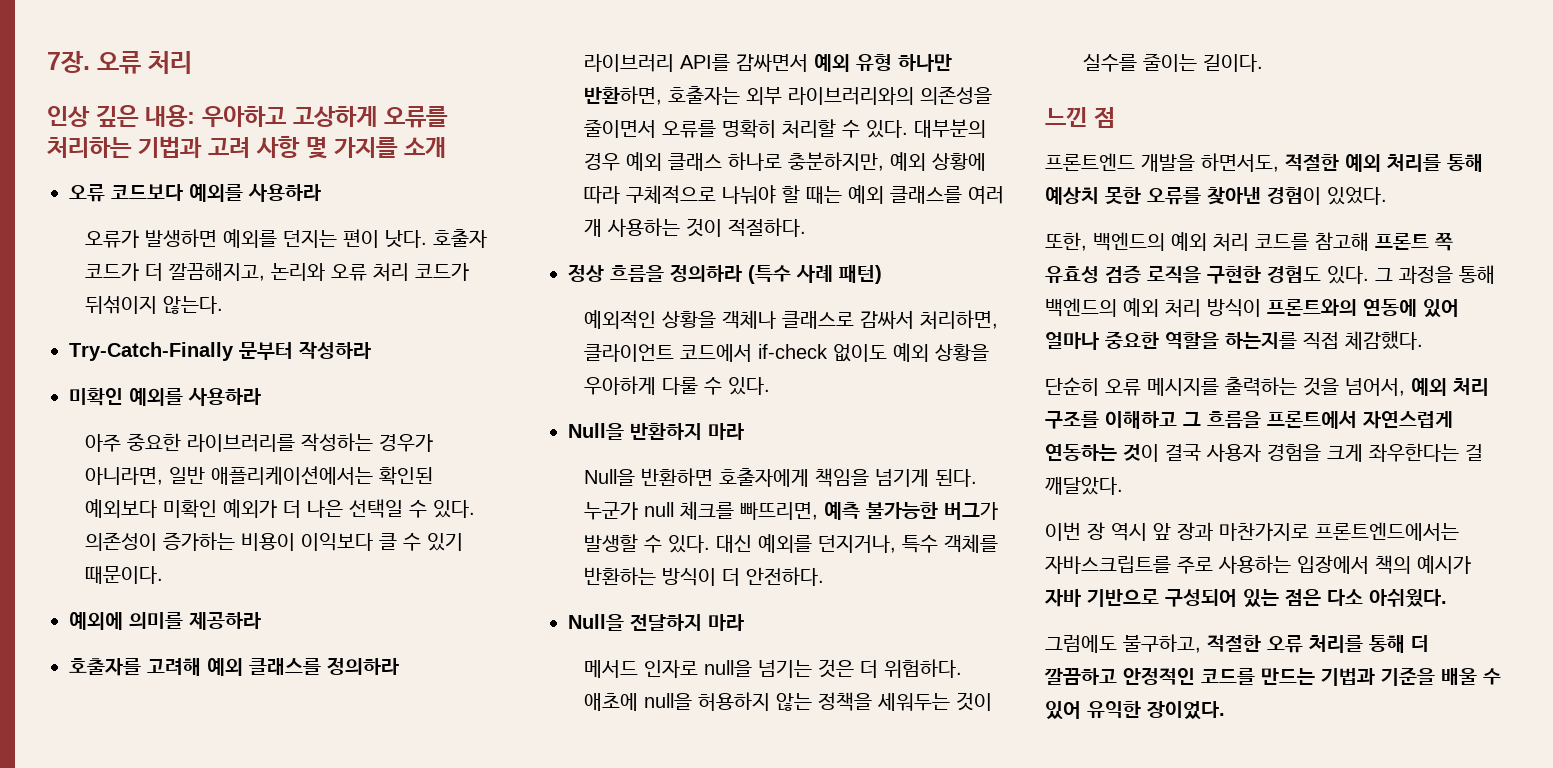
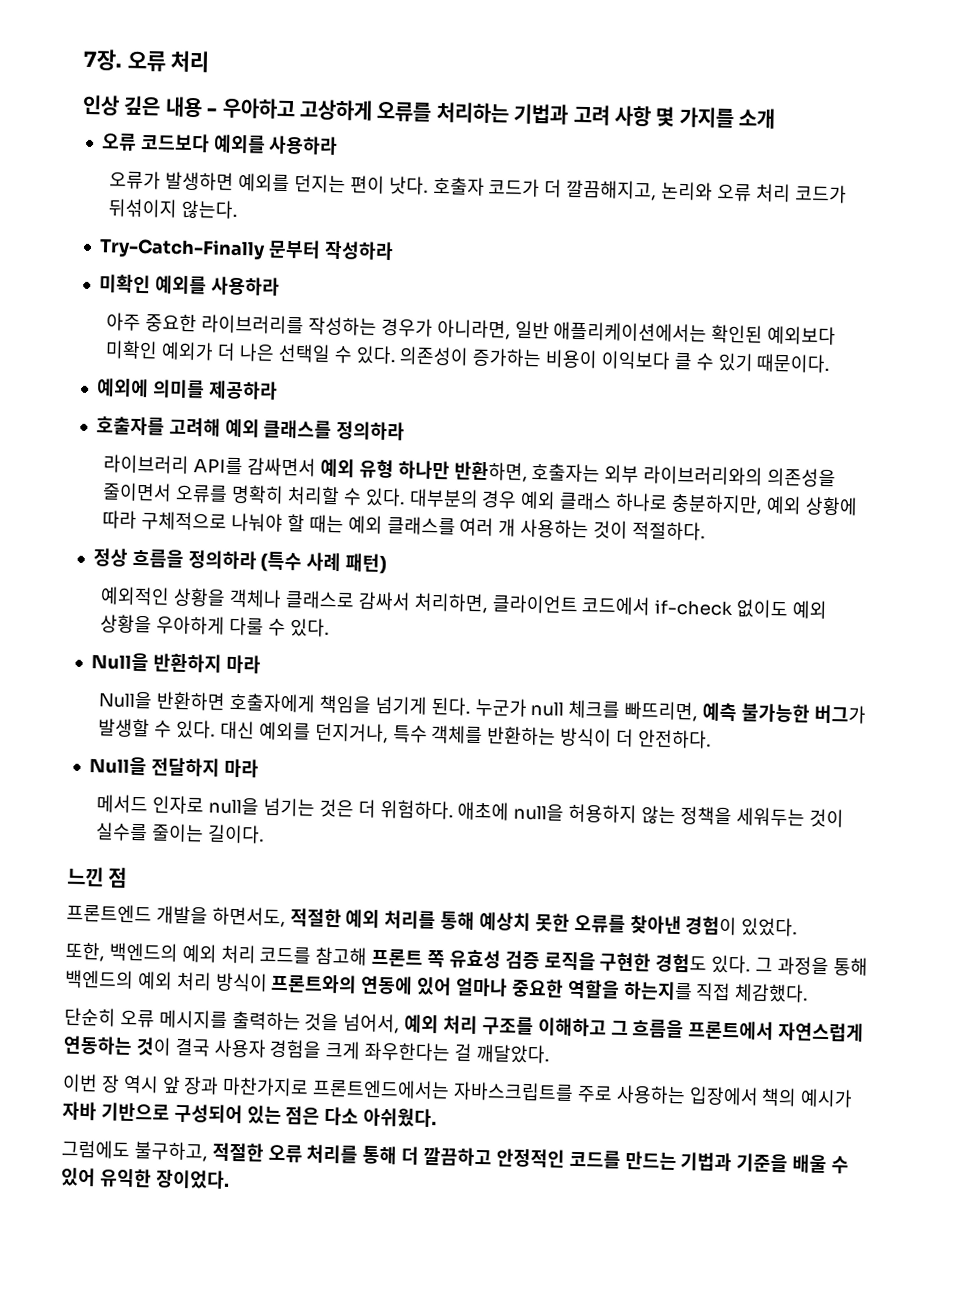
[145,105,195,127] 내용: -> [164,96,218,118] 내용 -

